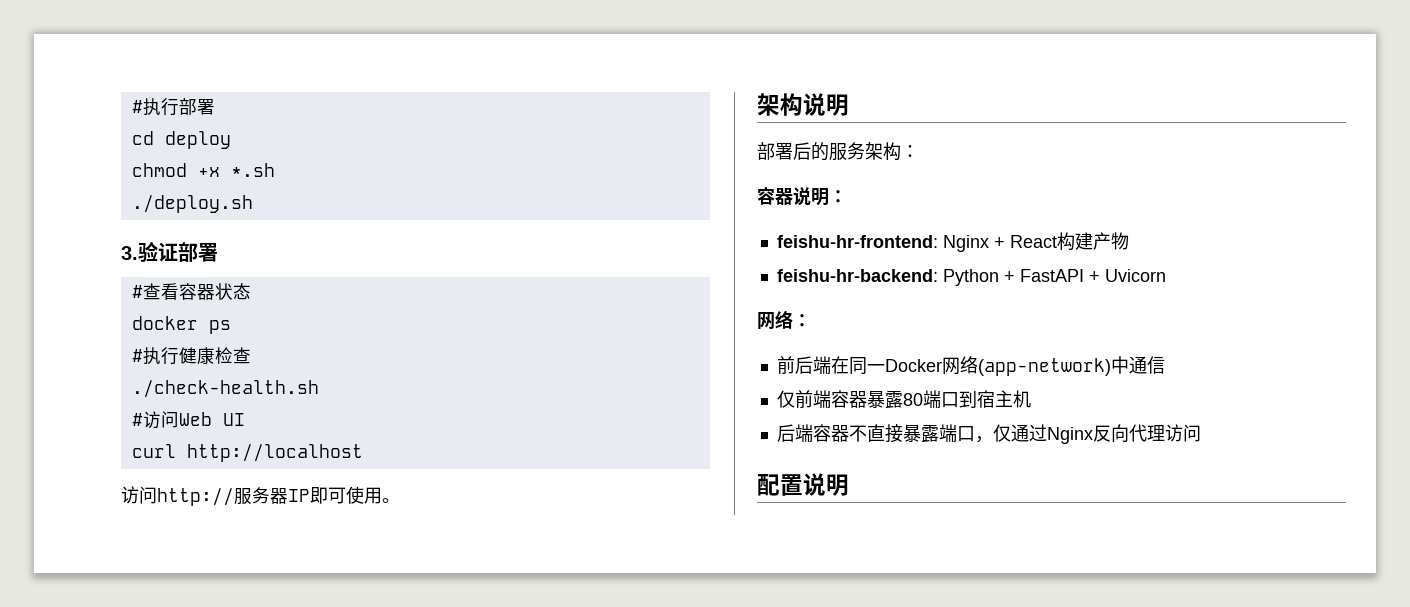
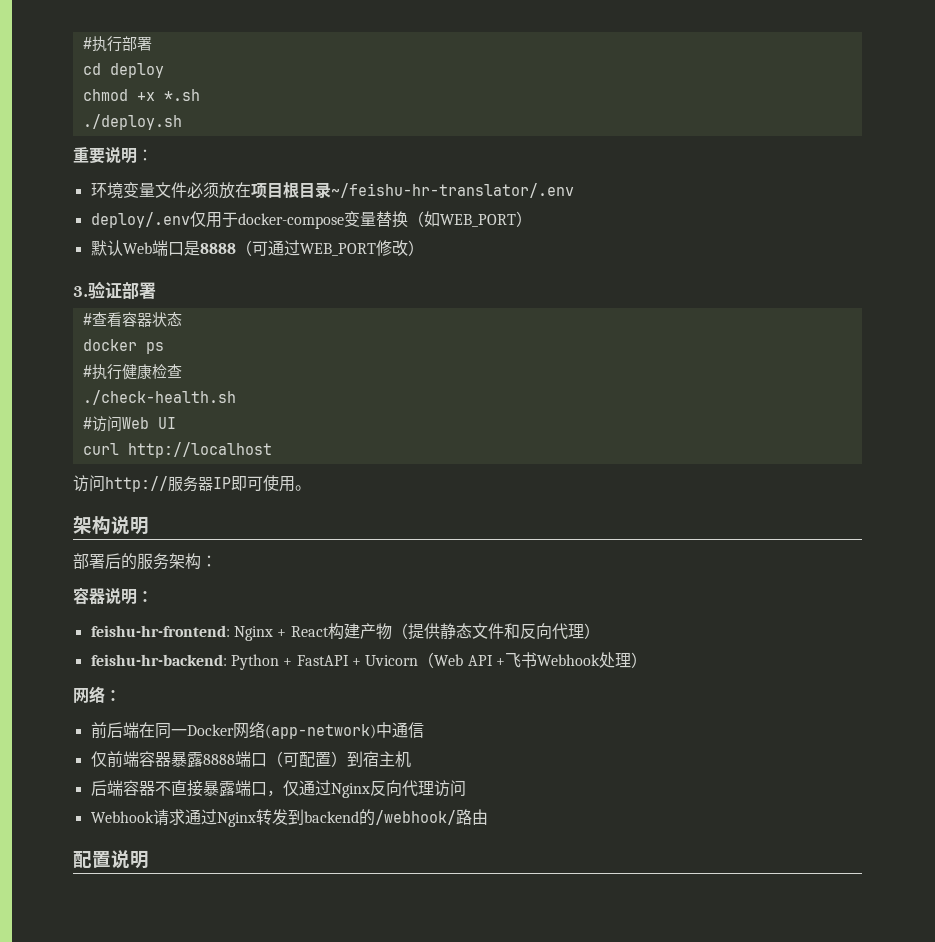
(253, 204) none -> [73,147,153,164] [90,182,574,199] [90,211,532,229] [90,240,424,256] // 重要说明： // 环境变量文件必须放在项目根目录~/feishu-hr-translator/.env // deploy/.env仅用于docker-compose变量替换（如WEB_PORT） // 默认Web端口是8888（可通过WEB_PORT修改）
(1129, 241) none -> [391,623,600,640] （提供静态文件和反向代理）
(1166, 275) none -> [418,652,647,668] （Web API +飞书Webhook处理）
[902,390,959,408] 80端口 -> [202,751,347,767] 8888端口（可配置）
(1201, 433) none -> [90,809,488,827] // Webhook请求通过Nginx转发到backend的/webhook/路由

